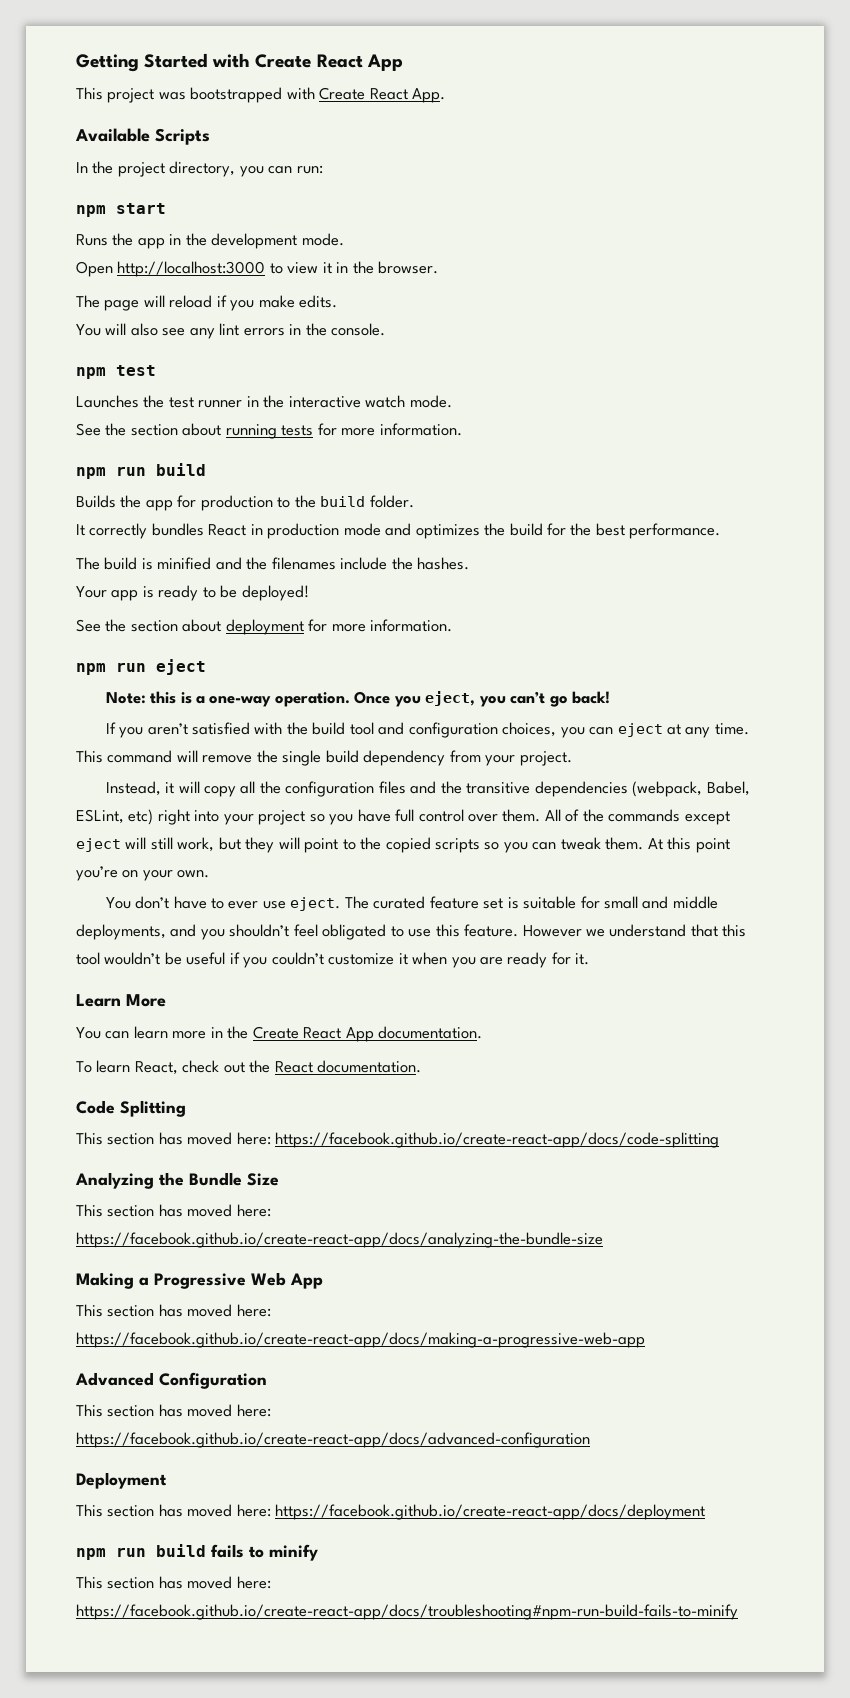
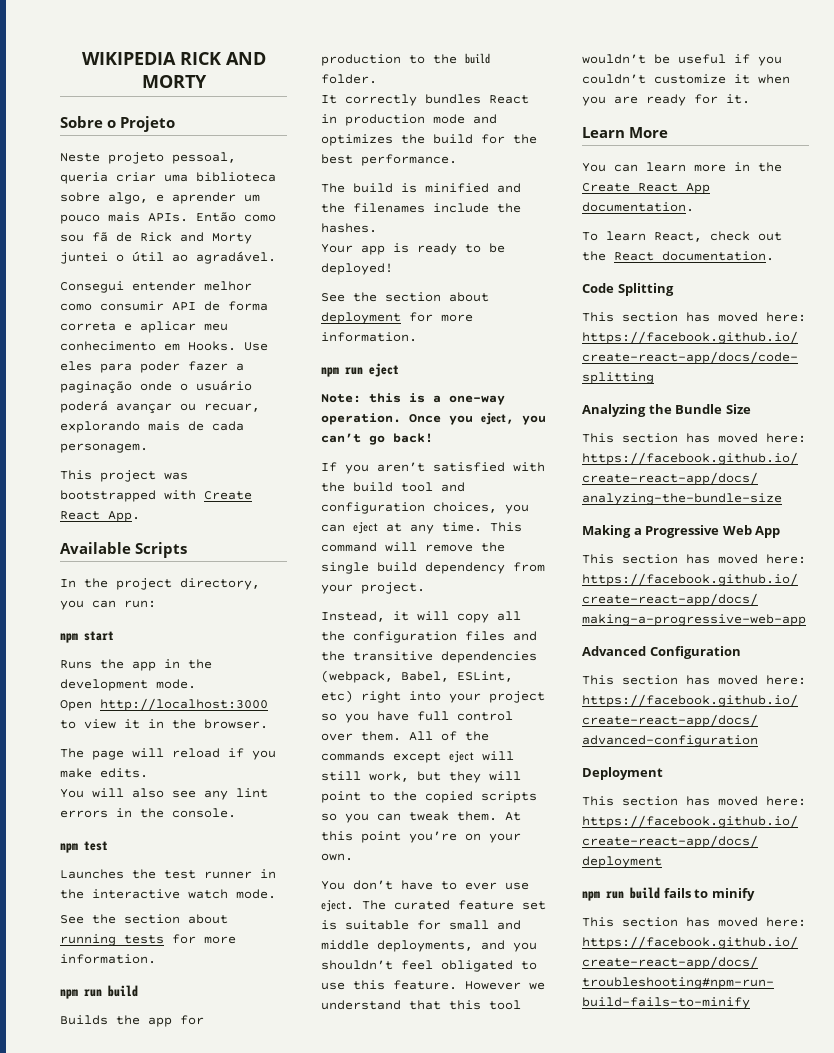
[76,53,403,72] Getting Started with Create React App -> [81,52,266,65] [141,75,207,88] [60,116,176,132] [60,152,236,164] [60,172,276,184] [60,192,260,204] [60,212,276,224] [60,232,252,244] [60,251,276,264] [60,281,252,293] [60,301,268,311] [60,321,228,333] [60,341,268,351] [60,361,244,373] [60,380,252,394] [60,400,260,414] [60,421,244,433] [60,443,148,453] WIKIPEDIA RICK AND MORTY // Sobre o Projeto // Neste projeto pessoal, queria criar uma biblioteca sobre algo, e aprender um pouco mais APIs. Então como sou fã de Rick and Morty juntei o útil ao agradável. // Consegui entender melhor como consumir API de forma correta e aplicar meu conhecimento em Hooks. Use eles para poder fazer a paginação onde o usuário poderá avançar ou recuar, explorando mais de cada personagem.

